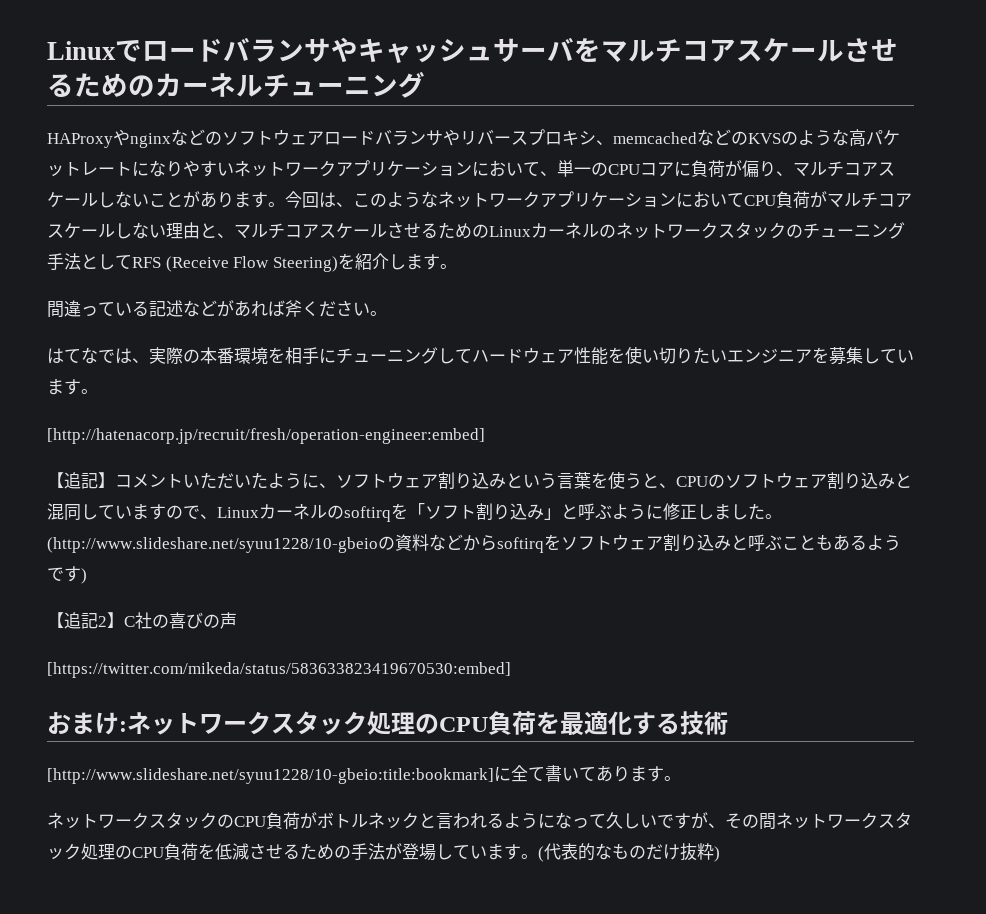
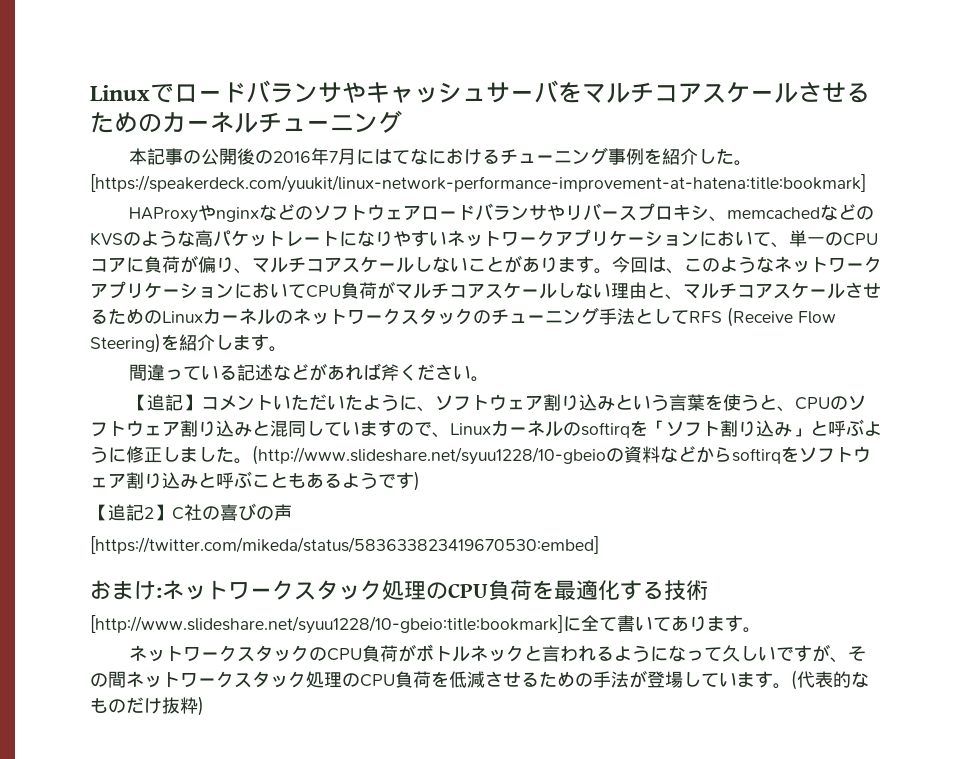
(425, 84) none -> [128,147,752,166] [90,174,866,193] // 本記事の公開後の2016年7月にはてなにおけるチューニング事例を紹介した。[https://speakerdeck.com/yuukit/linux-network-performance-improvement-at-hatena:title:bookmark]
[47,346,914,365] [47,379,98,395] [47,428,485,444] // はてなでは、実際の本番環境を相手にチューニングしてハードウェア性能を使い切りたいエンジニアを募集しています。 // [http://hatenacorp.jp/recruit/fresh/operation-engineer:embed] -> (489, 379) none

